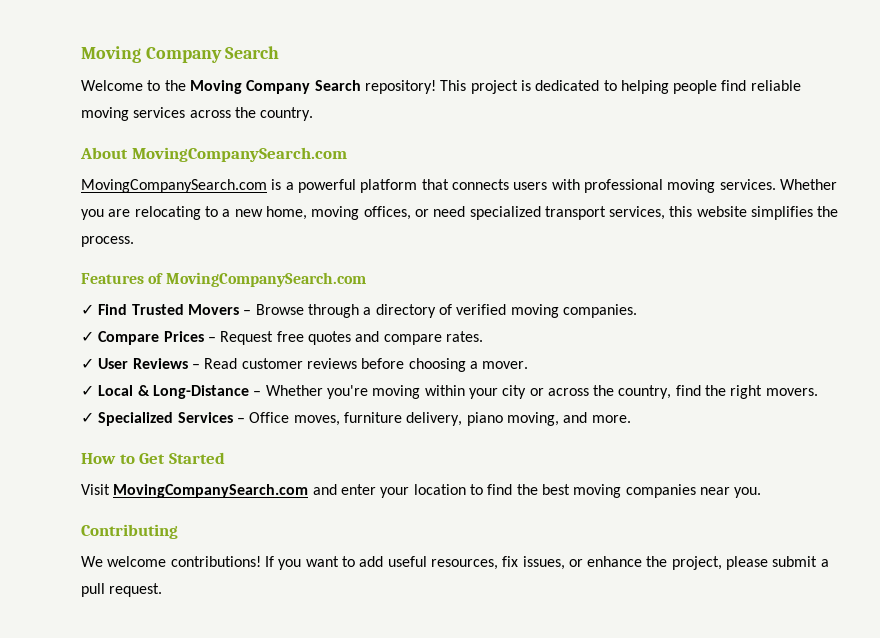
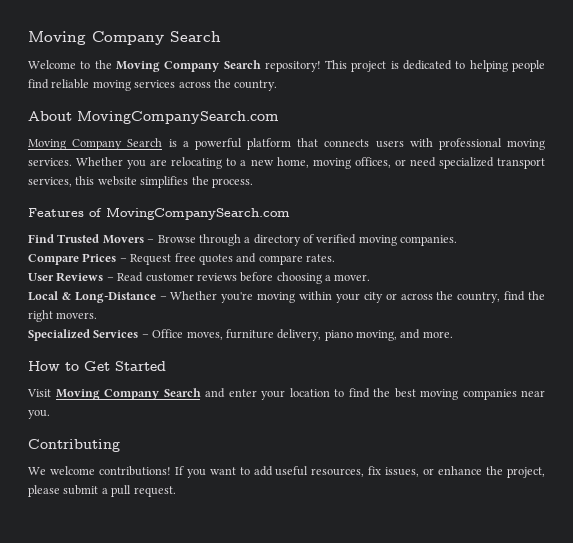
[81,179,267,193] MovingCompanySearch.com -> [28,138,163,150] Moving Company Search
[81,304,94,315] ✓ -> (290, 213) none
[81,331,94,342] ✓ -> (458, 240) none
[81,358,94,369] ✓ -> (335, 258) none
[81,385,94,396] ✓ -> (371, 277) none
[81,412,94,423] ✓ -> (98, 315) none
[113,484,309,498] MovingCompanySearch.com -> [55,388,201,400] Moving Company Search

